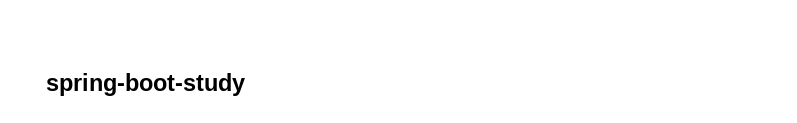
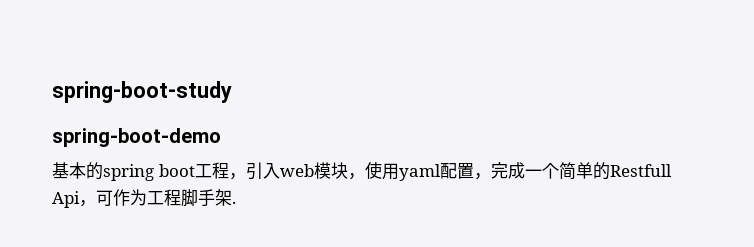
(245, 84) none -> [52,128,221,147] [52,161,672,181] [52,189,236,208] // spring-boot-demo // 基本的spring boot工程，引入web模块，使用yaml配置，完成一个简单的Restfull Api，可作为工程脚手架.

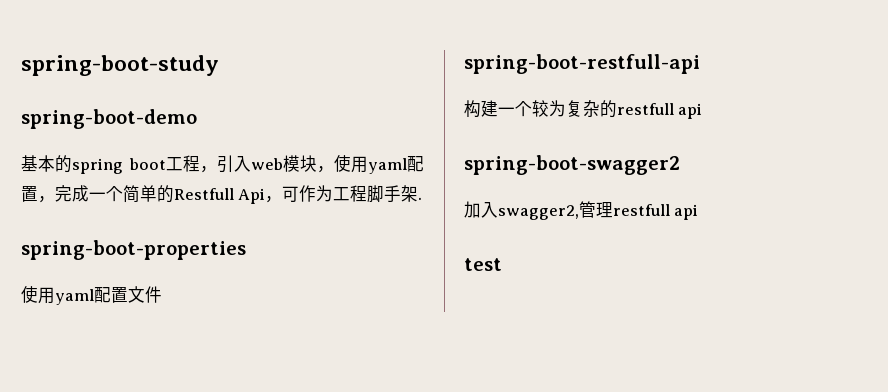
(236, 202) none -> [21,240,246,260] [21,286,162,305] [464,54,700,74] [464,100,703,119] [464,155,680,175] [464,201,699,220] [464,258,502,271] // spring-boot-properties // 使用yaml配置文件 // spring-boot-restfull-api // 构建一个较为复杂的restfull api // spring-boot-swagger2 // 加入swagger2,管理restfull api // test

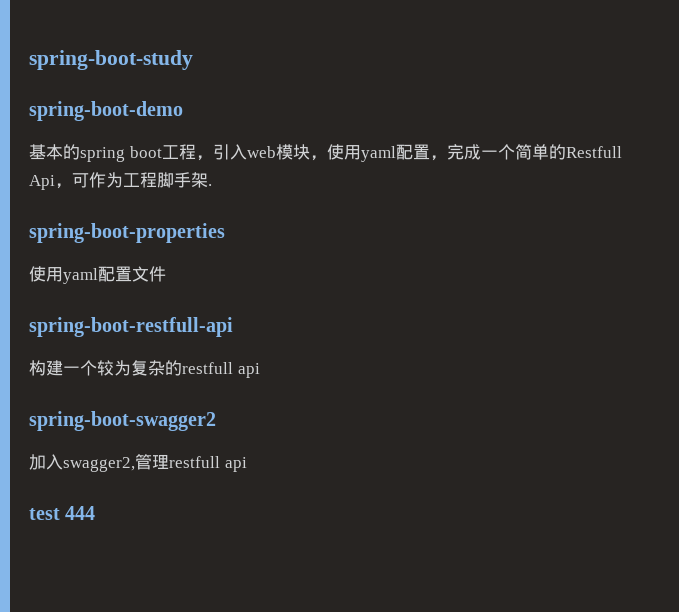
(502, 264) none -> [65,506,96,520] 444

